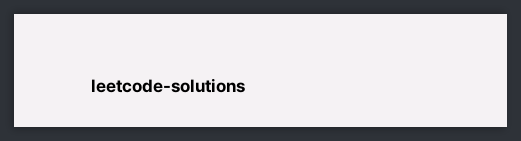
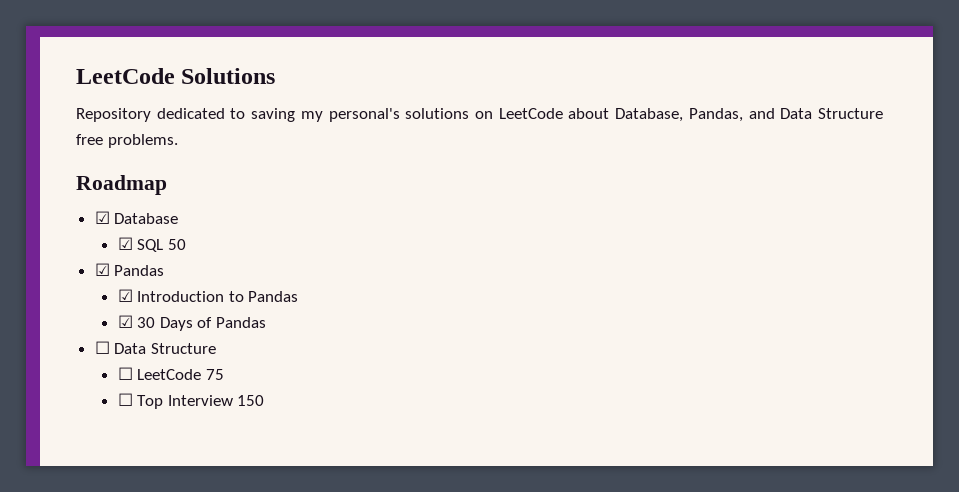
[91,78,245,93] leetcode-solutions -> [76,68,276,84] [76,108,883,122] [76,134,178,148] [76,175,167,195] [94,211,179,224] [117,237,186,252] [94,263,165,276] [117,289,299,302] [117,315,267,331] [94,341,216,354] [117,367,224,380] [117,393,265,409] LeetCode Solutions // Repository dedicated to saving my personal's solutions on LeetCode about Database, Pandas, and Data Structure free problems. // Roadmap // ☑ Database // ☑ SQL 50 // ☑ Pandas // ☑ Introduction to Pandas // ☑ 30 Days of Pandas // ☐ Data Structure // ☐ LeetCode 75 // ☐ Top Interview 150

